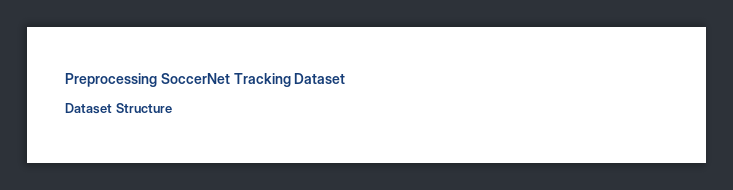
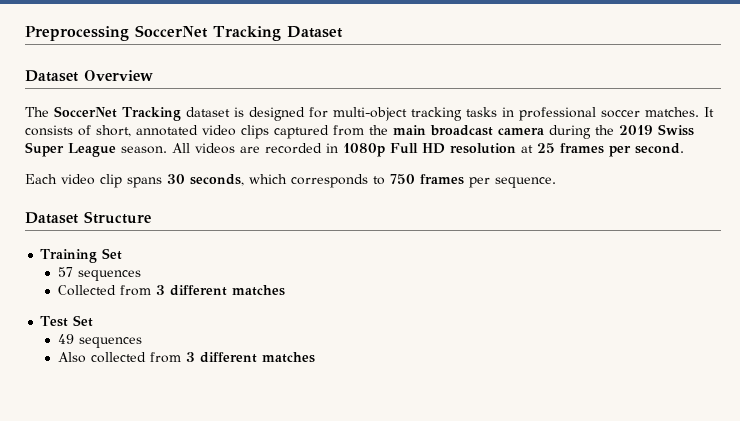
[115,103,172,113] Structure -> [84,70,153,81] [25,106,714,121] [25,124,694,139] [25,142,684,157] [25,174,556,188] [25,211,151,224] [40,248,123,263] [57,267,141,281] [57,285,285,296] [40,315,94,327] [57,334,142,348] [57,352,315,363] Overview // The SoccerNet Tracking dataset is designed for multi-object tracking tasks in professional soccer matches. It consists of short, annotated video clips captured from the main broadcast camera during the 2019 Swiss Super League season. All videos are recorded in 1080p Full HD resolution at 25 frames per second. // Each video clip spans 30 seconds, which corresponds to 750 frames per sequence. // Dataset Structure // Training Set // 57 sequences // Collected from 3 different matches // Test Set // 49 sequences // Also collected from 3 different matches

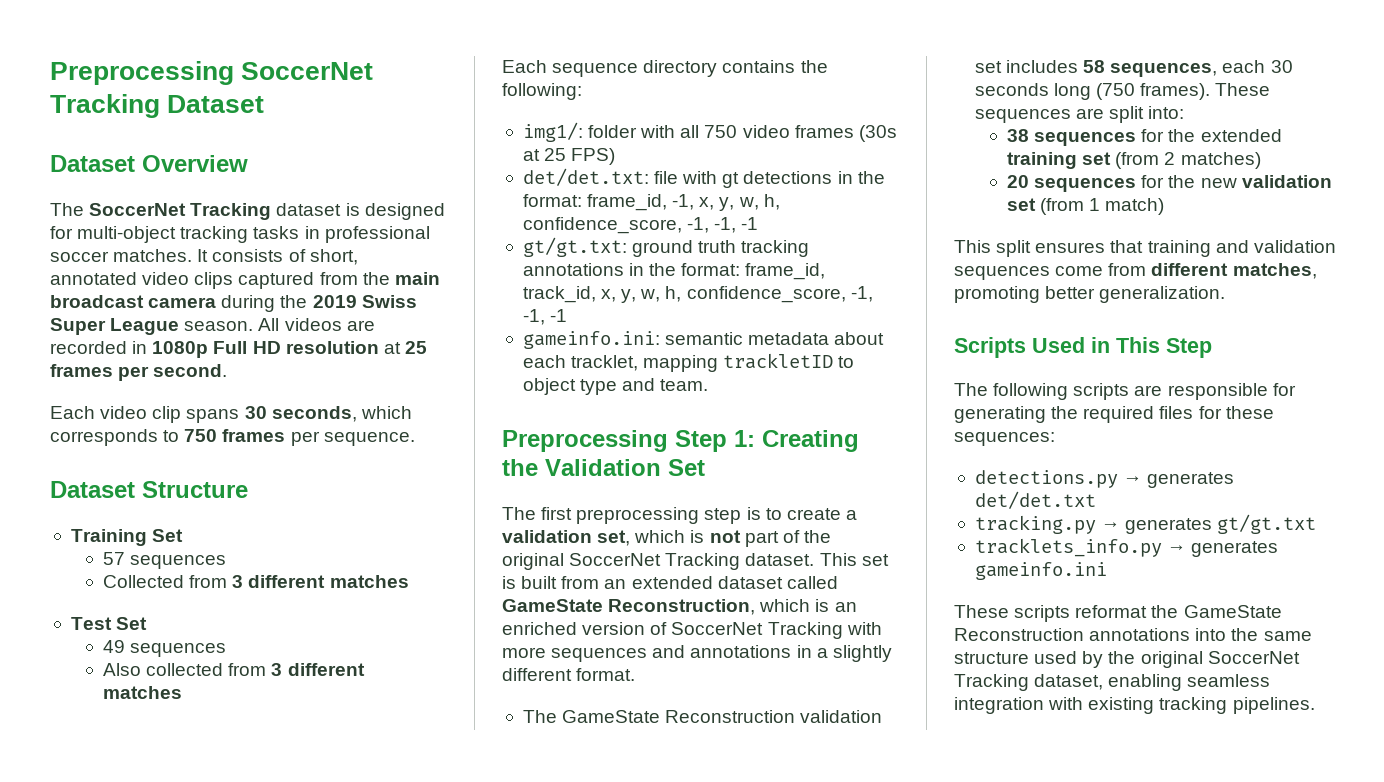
(315, 357) none -> [502,60,828,77] [502,83,582,100] [522,122,897,142] [522,148,616,165] [522,168,885,188] [522,194,780,211] [522,217,759,234] [522,237,810,257] [522,263,826,280] [522,286,873,303] [522,309,568,325] [522,331,885,349] [522,353,855,372] [522,378,709,395] [502,430,859,452] [502,459,705,476] [502,507,857,524] [502,530,831,547] [502,553,889,570] [502,576,838,589] [502,599,857,615] [502,622,882,639] [502,645,892,662] [502,668,636,681] [522,710,883,723] [974,60,1293,77] [974,83,1271,100] [974,106,1185,123] [1007,129,1282,146] [1007,152,1261,169] [1007,175,1332,192] [1007,198,1165,215] [954,240,1336,257] [954,263,1317,280] [954,286,1226,303] [954,337,1212,358] [954,383,1296,400] [954,406,1274,423] [954,432,1055,446] [974,470,1235,488] [974,491,1096,509] [974,514,1317,534] [974,538,1279,557] [974,562,1107,580] [954,605,1282,622] [954,628,1312,641] [954,651,1300,668] [954,674,1271,691] [954,697,1315,714] // Each sequence directory contains the following: // img1/: folder with all 750 video frames (30s at 25 FPS) // det/det.txt: file with gt detections in the format: frame_id, -1, x, y, w, h, confidence_score, -1, -1, -1 // gt/gt.txt: ground truth tracking annotations in the format: frame_id, track_id, x, y, w, h, confidence_score, -1, -1, -1 // gameinfo.ini: semantic metadata about each tracklet, mapping trackletID to object type and team. // Preprocessing Step 1: Creating the Validation Set // The first preprocessing step is to create a validation set, which is not part of the original SoccerNet Tracking dataset. This set is built from an extended dataset called GameState Reconstruction, which is an enriched version of SoccerNet Tracking with more sequences and annotations in a slightly different format. // The GameState Reconstruction validation set includes 58 sequences, each 30 seconds long (750 frames). These sequences are split into: // 38 sequences for the extended training set (from 2 matches) // 20 sequences for the new validation set (from 1 match) // This split ensures that training and validation sequences come from different matches, promoting better generalization. // Scripts Used in This Step // The following scripts are responsible for generating the required files for these sequences: // detections.py → generates det/det.txt // tracking.py → generates gt/gt.txt // tracklets_info.py → generates gameinfo.ini // These scripts reformat the GameState Reconstruction annotations into the same structure used by the original SoccerNet Tracking dataset, enabling seamless integration with existing tracking pipelines.

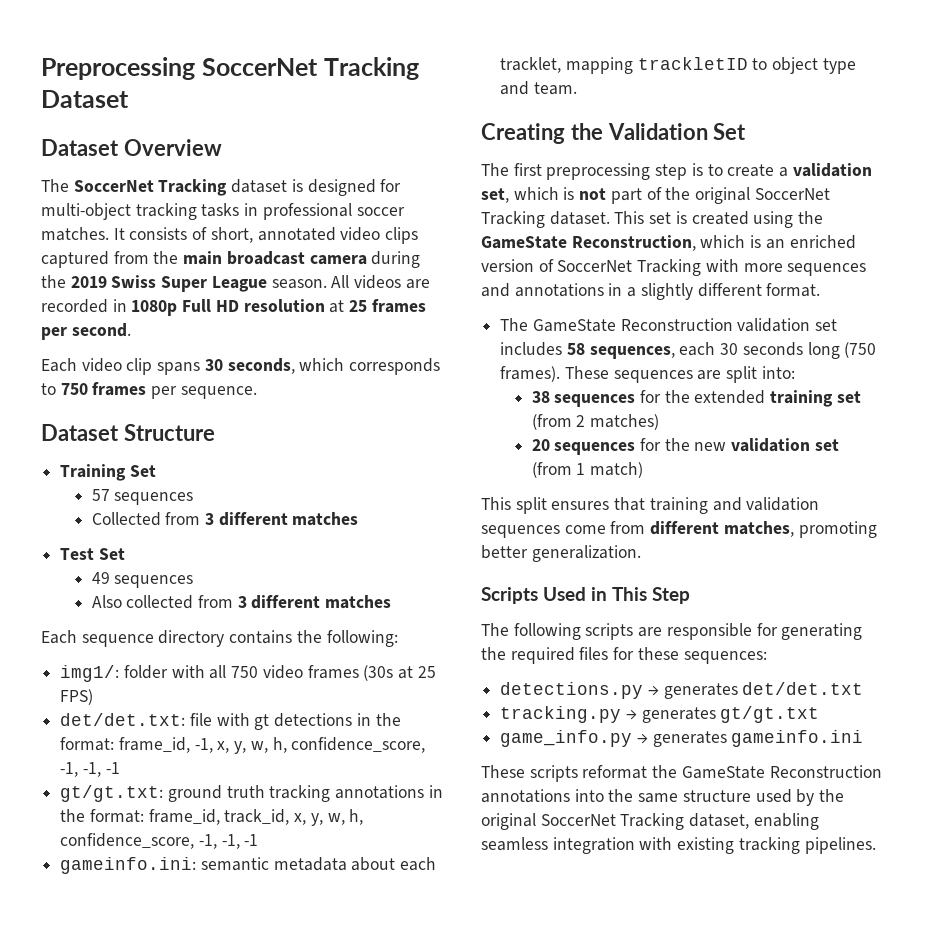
[502,430,755,452] Preprocessing Step 1: -> (577, 88) none
[521,576,838,589] built from an extended dataset called -> [691,211,824,228] created using the
[974,538,1162,557] tracklets_info.py -> [500,730,633,747] game_info.py

